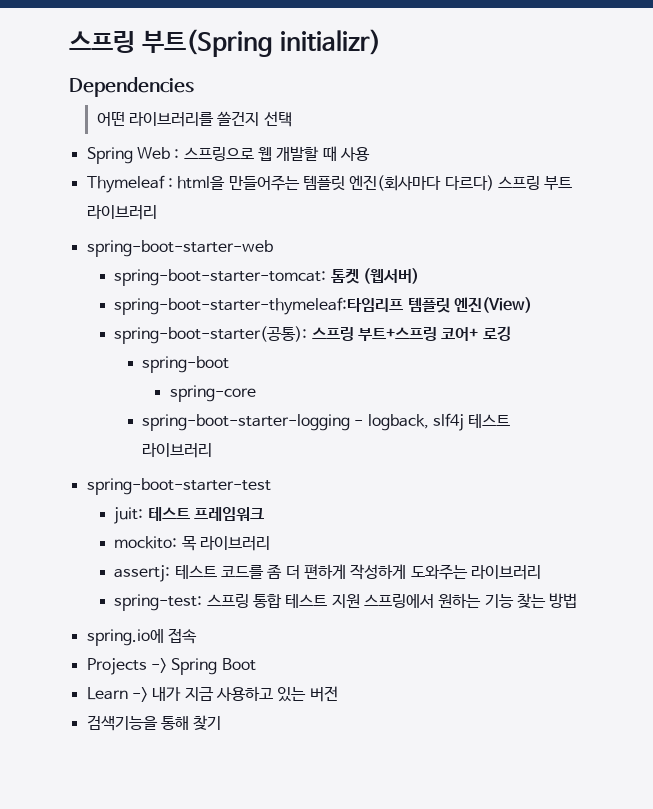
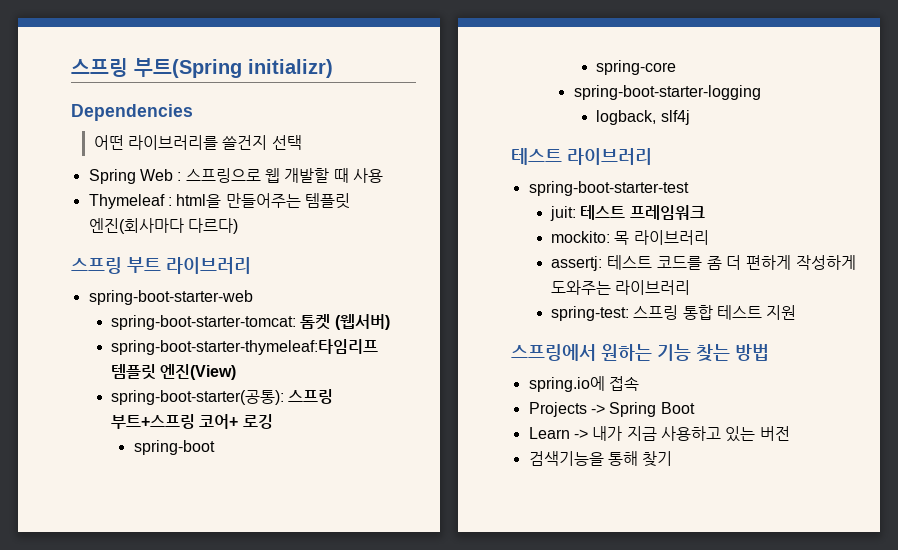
(494, 183) none -> (238, 226) //
[354,420,364,426] - -> (761, 92) //
(464, 422) none -> (690, 117) //
(360, 601) none -> (797, 312) //

